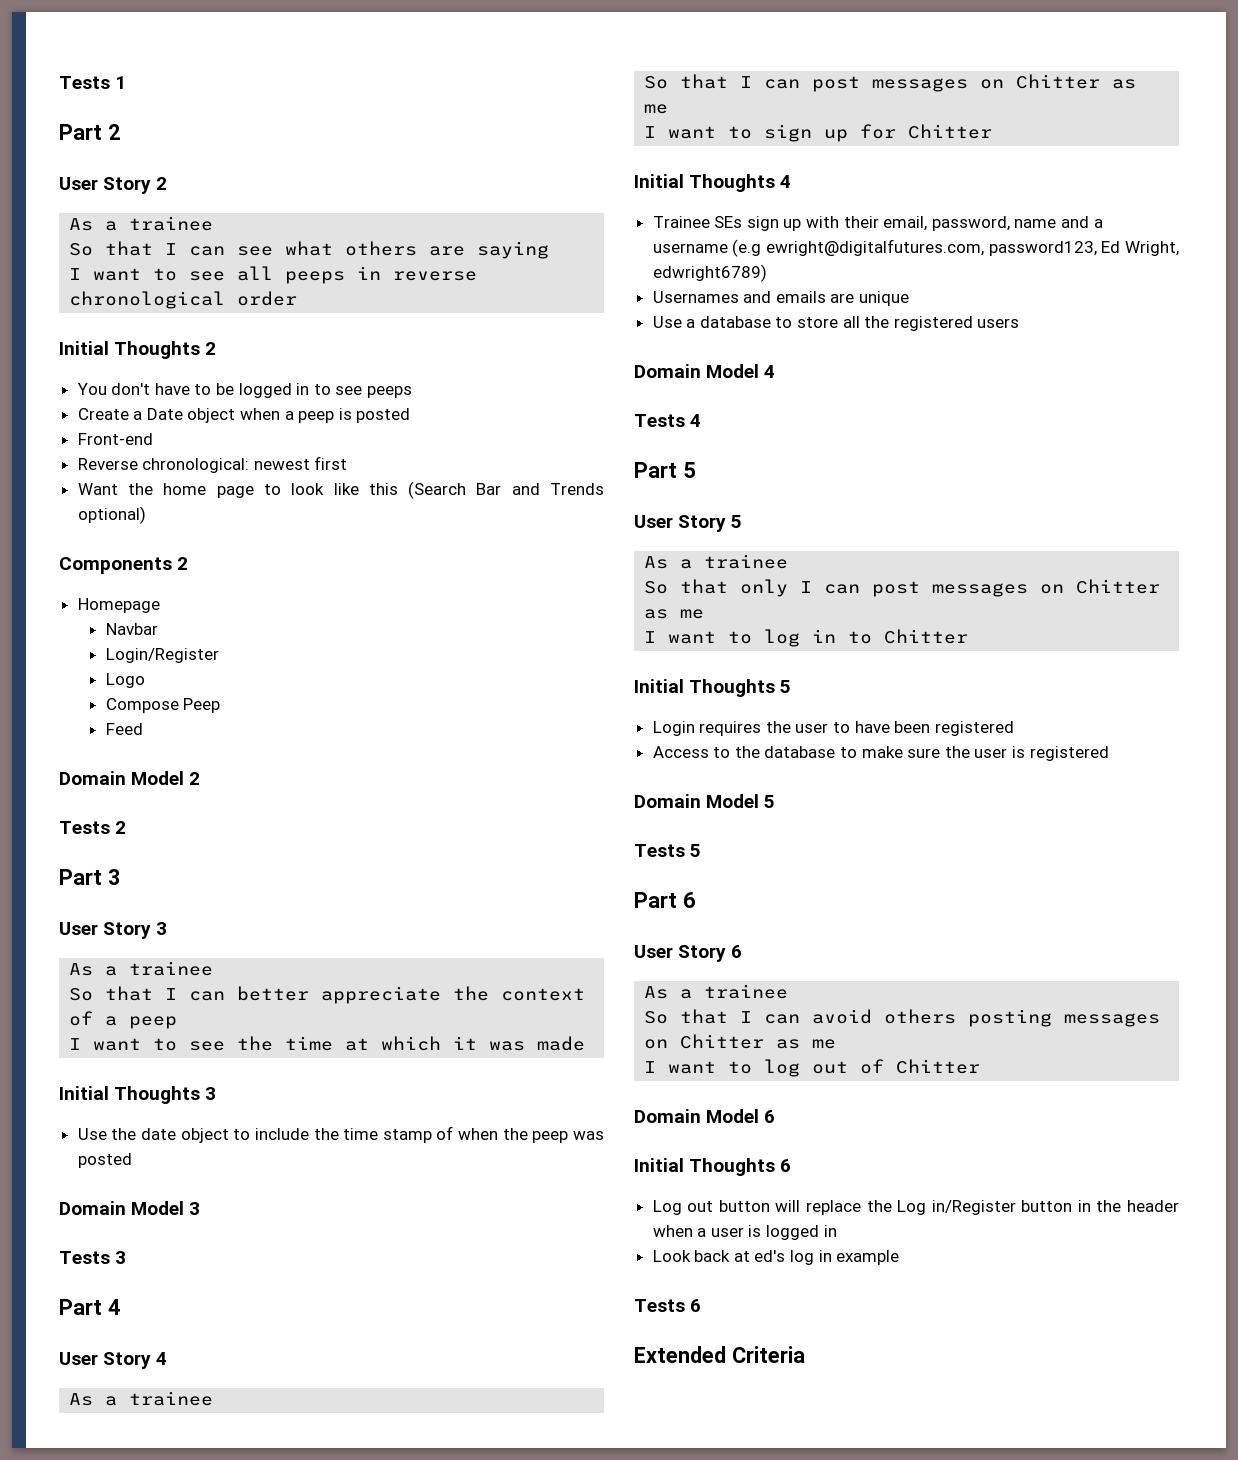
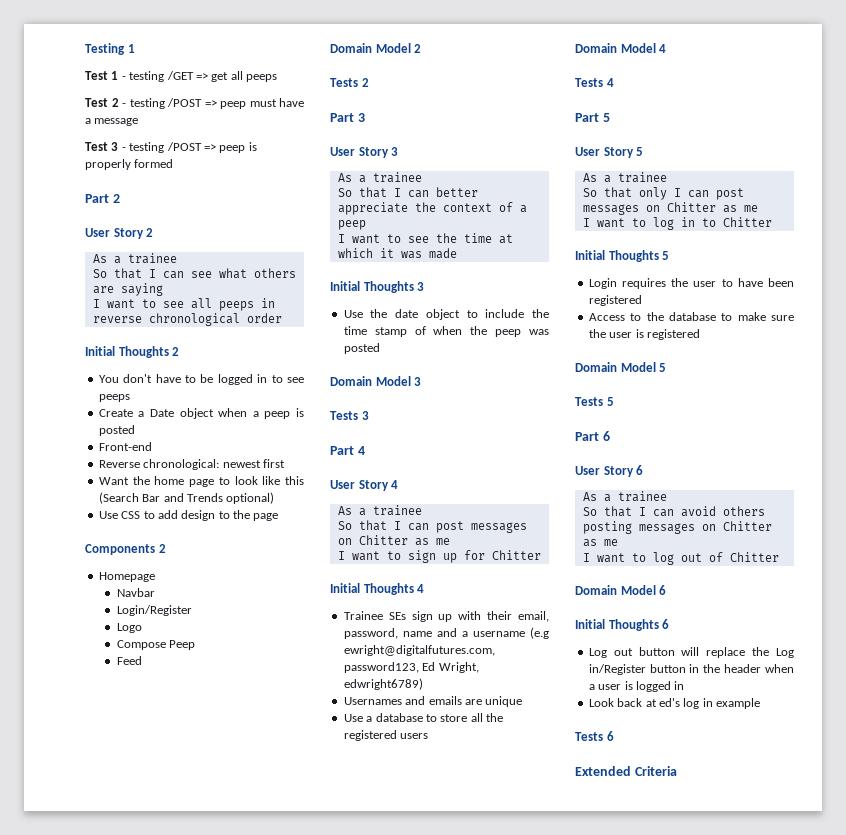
[59,76,127,89] Tests 1 -> [85,43,135,55] [85,71,277,82] [85,98,304,109] [85,118,139,126] [85,142,257,153] [85,159,174,170] Testing 1 // Test 1 - testing /GET => get all peeps // Test 2 - testing /POST => peep must have a message // Test 3 - testing /POST => peep is properly formed
(146, 515) none -> [98,510,279,521] // Use CSS to add design to the page

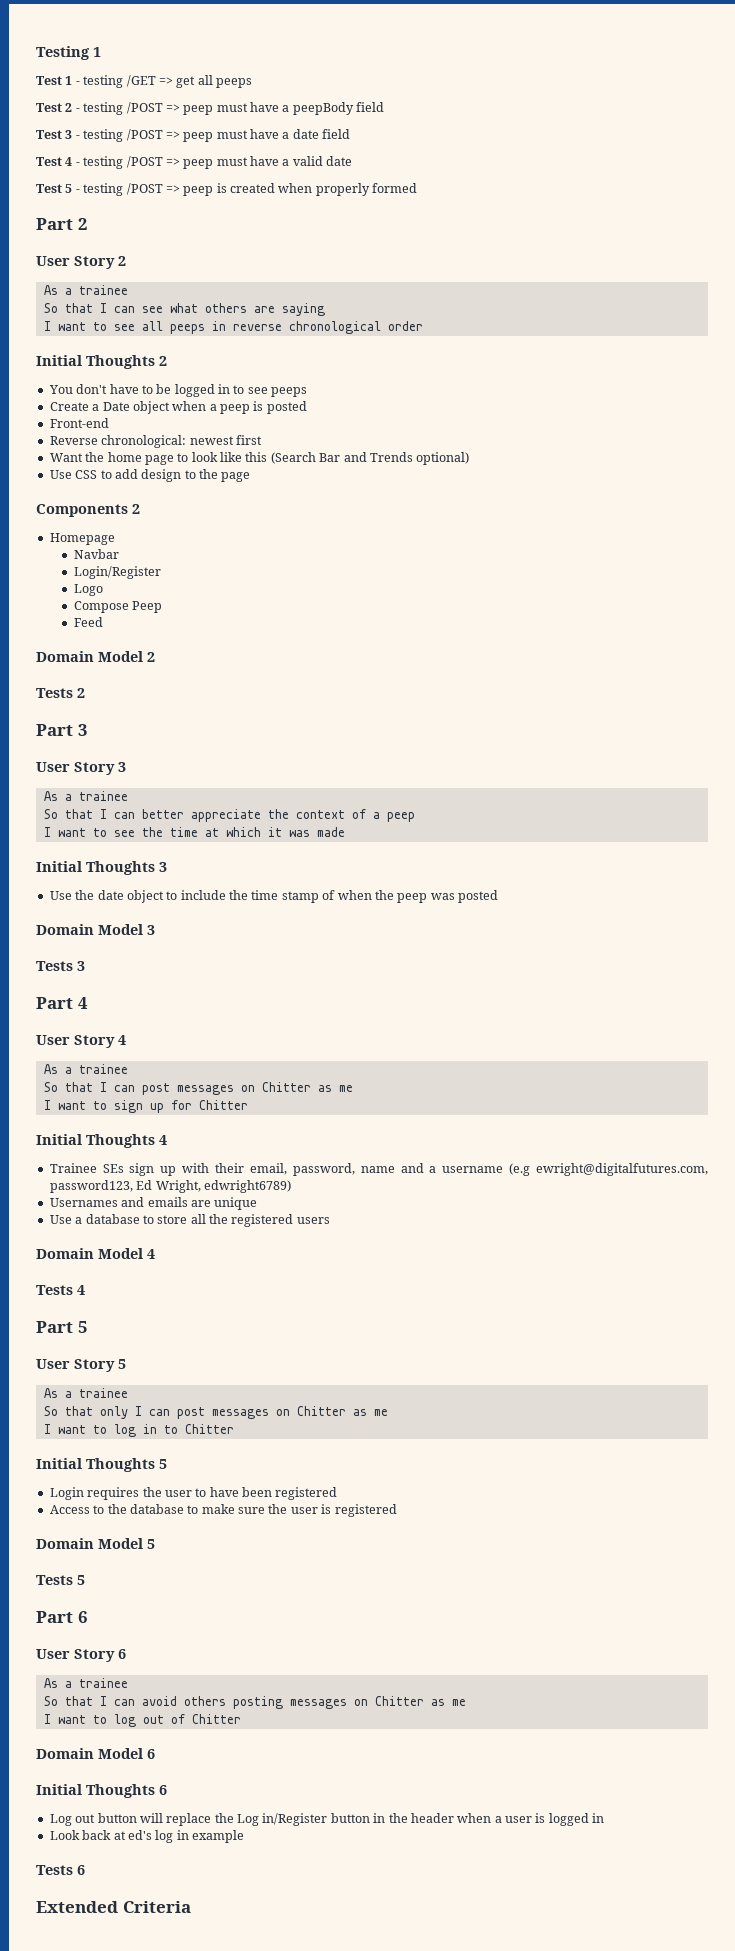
[94,118,139,126] message -> [292,102,385,115] peepBody field
[248,142,257,151] is -> [216,129,351,139] [36,156,353,169] [36,183,313,196] must have a date field // Test 4 - testing /POST => peep must have a valid date // Test 5 - testing /POST => peep is created when

